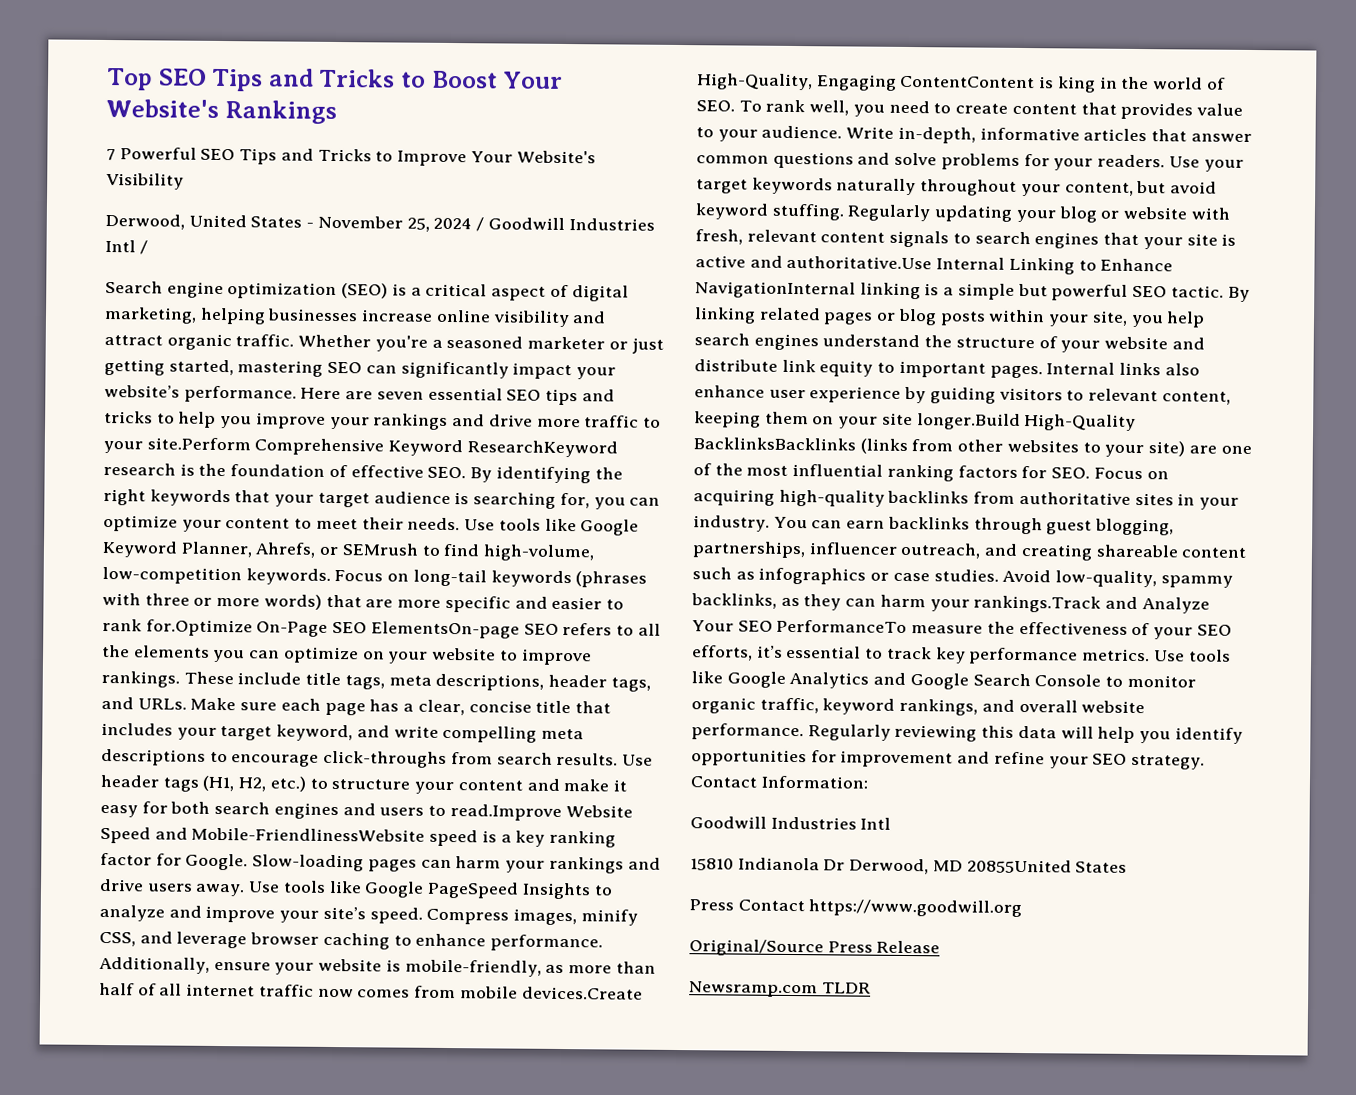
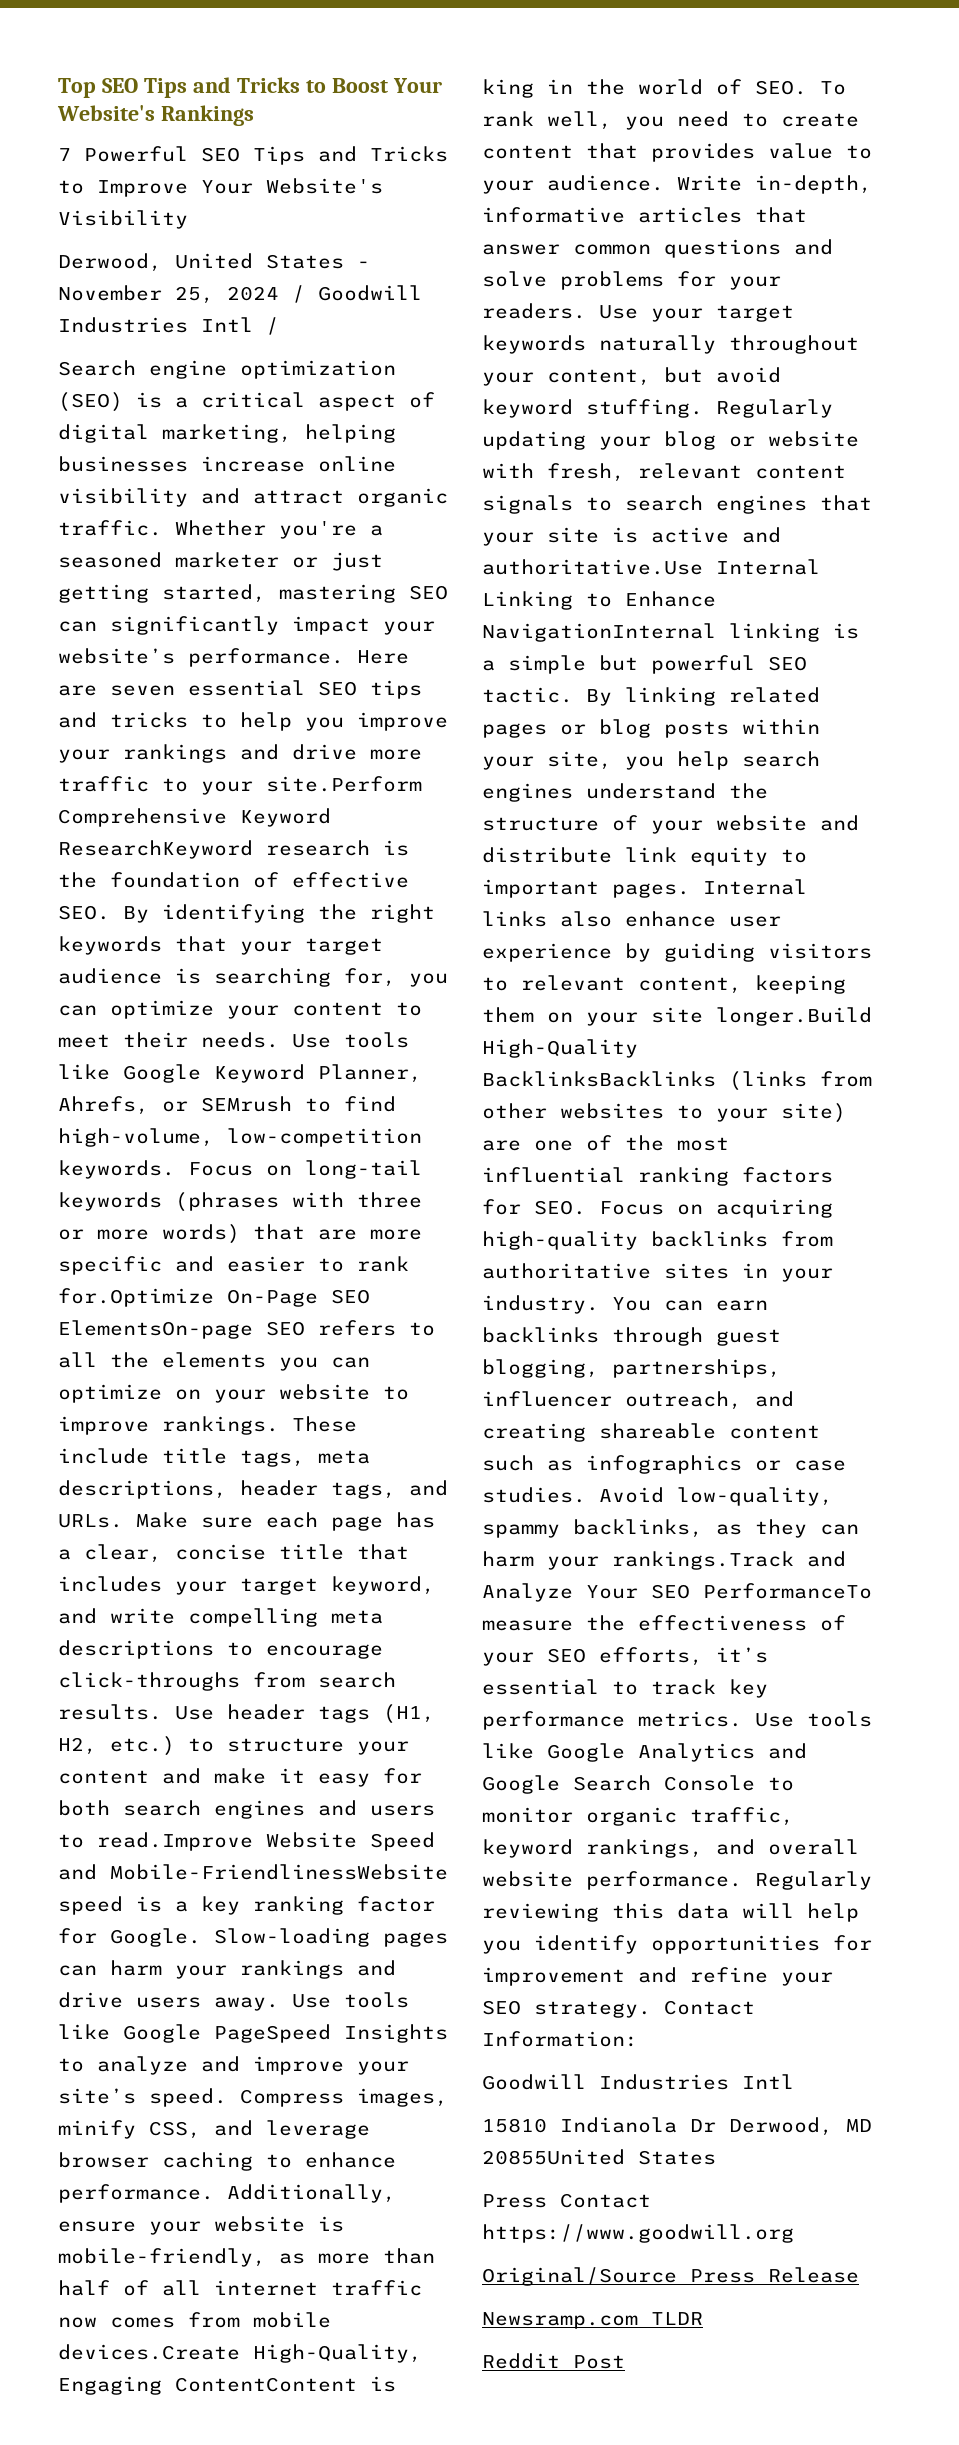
(871, 988) none -> [482,2353,625,2369] // Reddit Post

